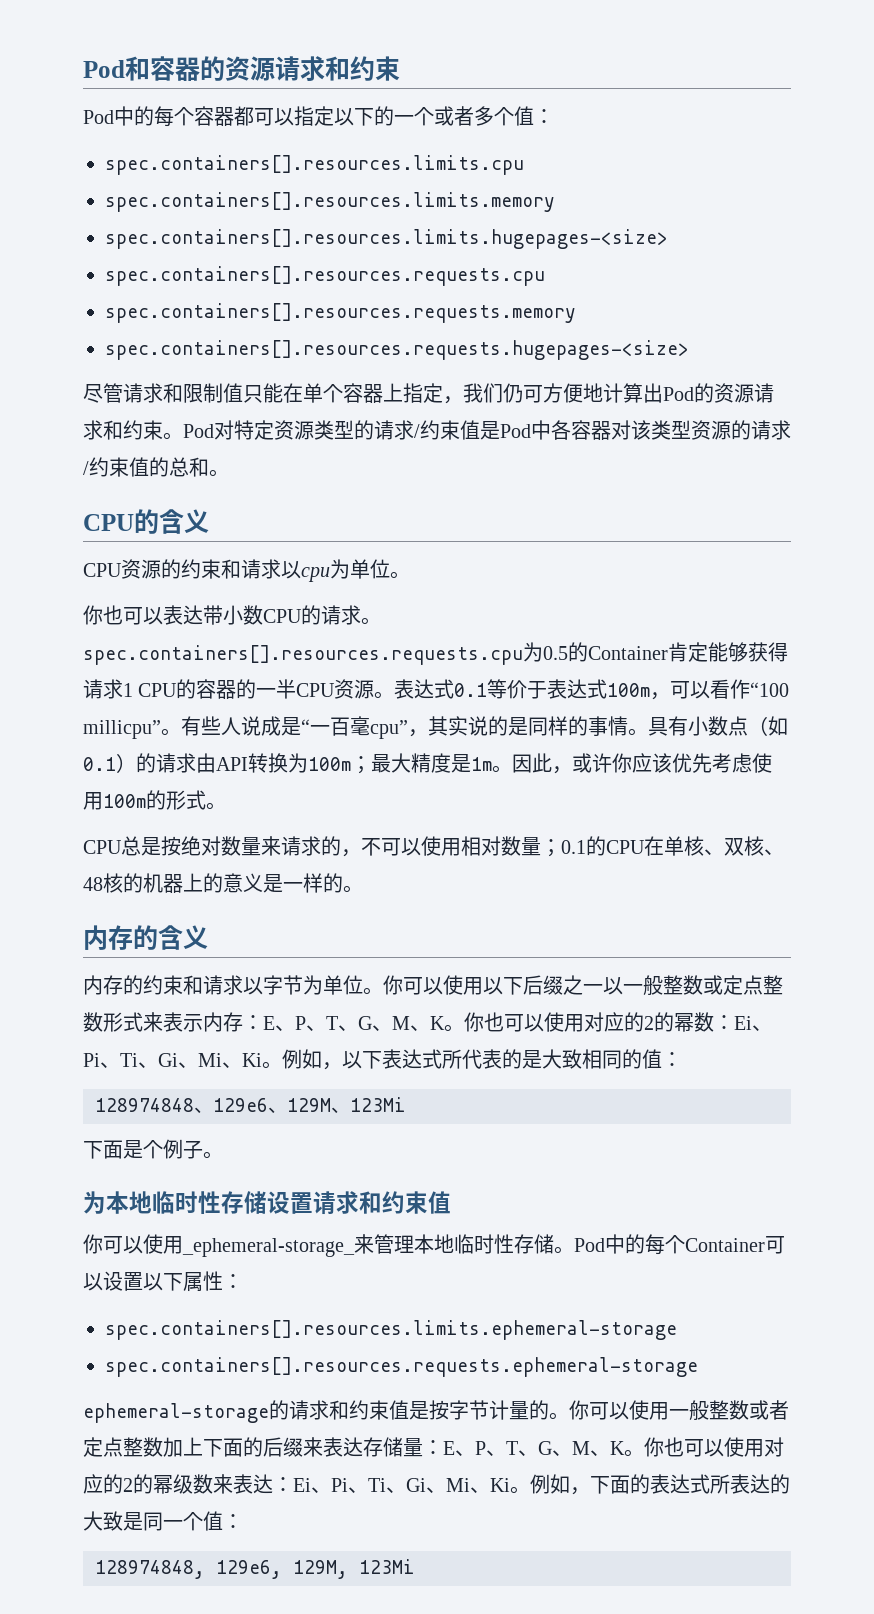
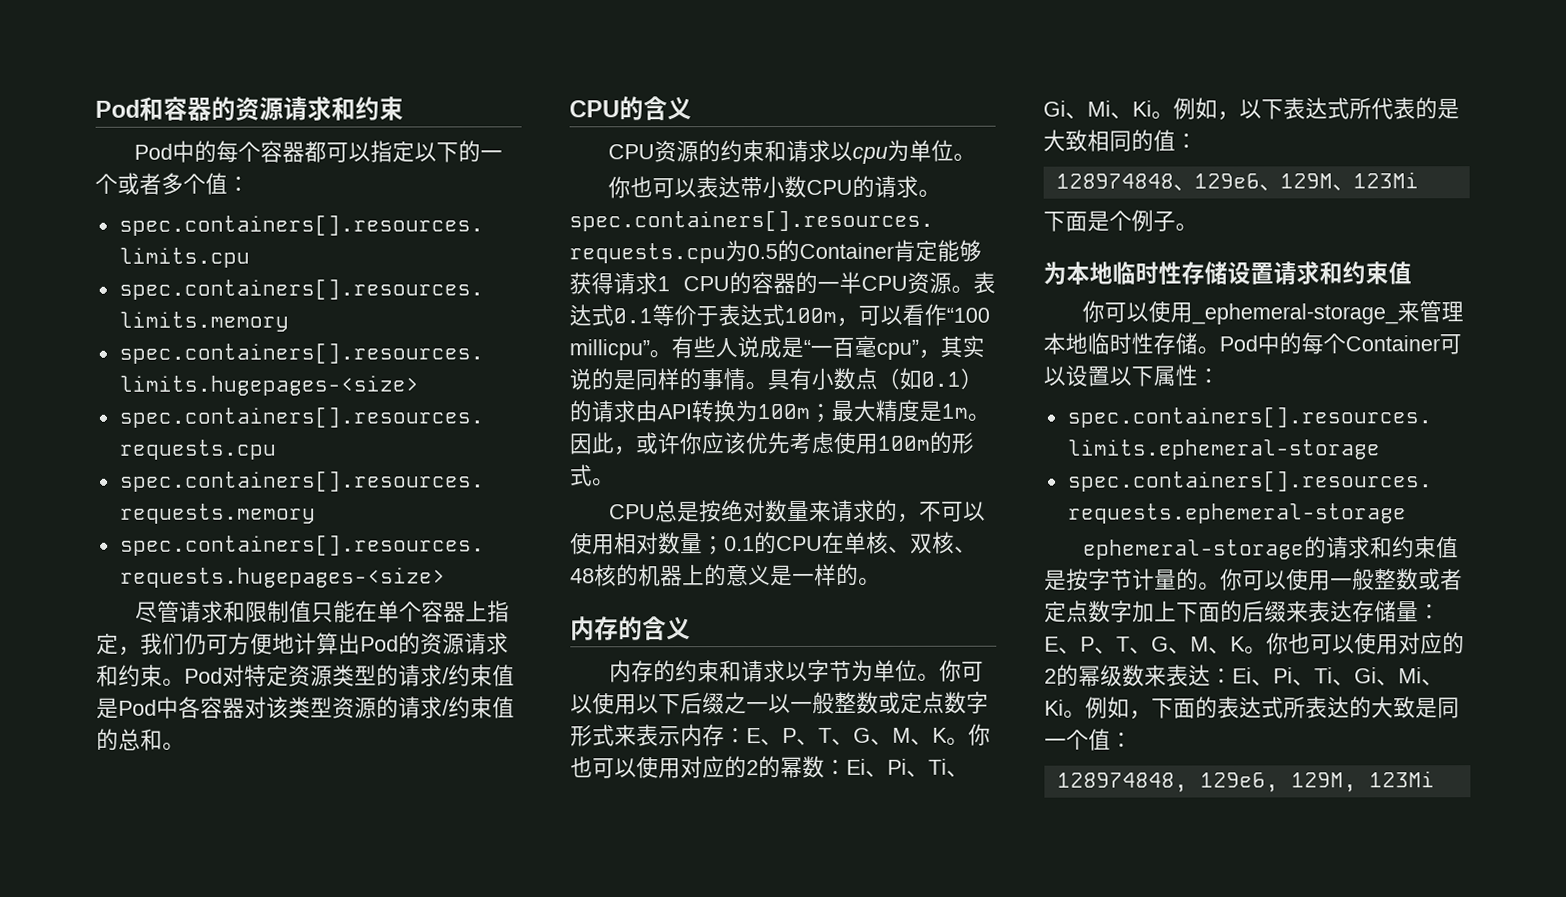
[763,975,783,995] [83,1012,103,1032] 整数 -> [944,691,989,714] 数字
[123,1437,163,1457] 整数 -> [1088,600,1133,623] 数字

